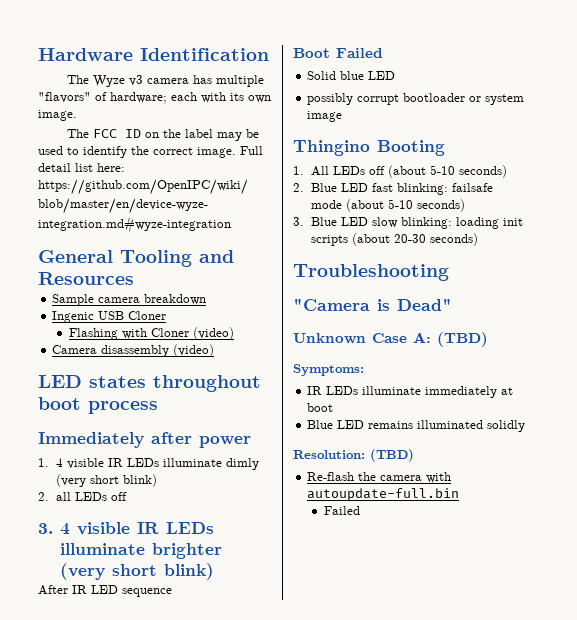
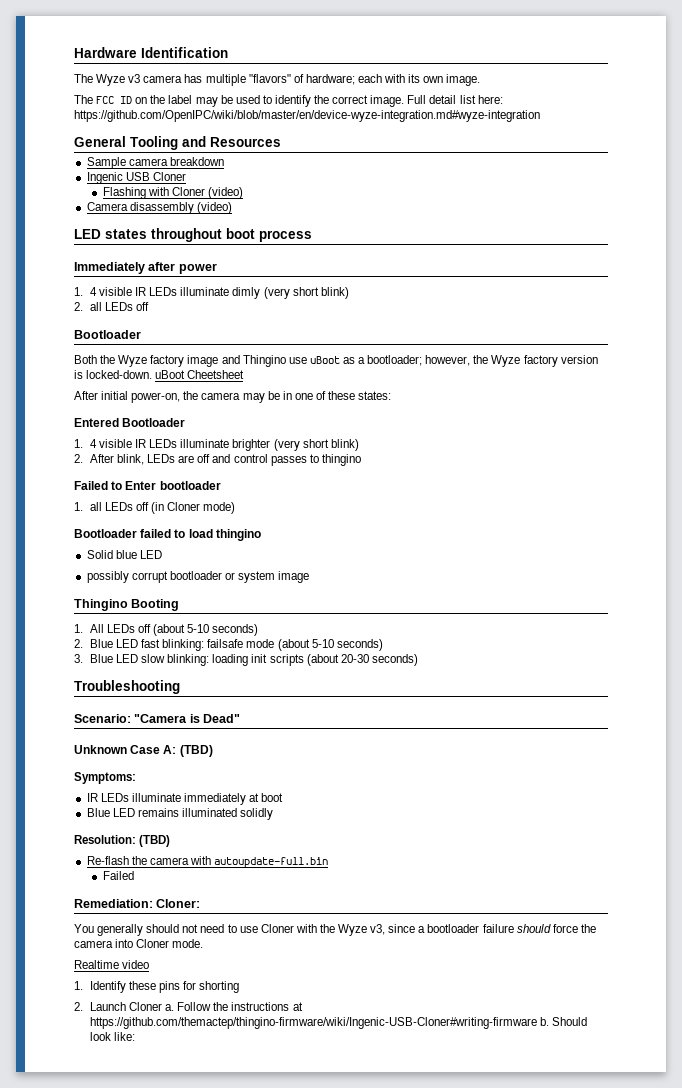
[38,523,53,534] 3. -> [74,330,141,339] [74,355,598,367] [74,370,245,379] [74,391,392,403] [74,418,186,427] [74,439,83,448] Bootloader // Both the Wyze factory image and Thingino use uBoot as a bootloader; however, the Wyze factory version is locked-down. uBoot Cheetsheet // After initial power-on, the camera may be in one of these states: // Entered Bootloader // 1.
[38,585,172,597] [293,48,383,58] After IR LED sequence // Boot Failed -> [74,454,361,466] [74,481,221,490] [74,502,236,514] [74,529,261,541] 2. After blink, LEDs are off and control passes to thingino // Failed to Enter bootloader // 1. all LEDs off (in Cloner mode) // Bootloader failed to load thingino
(449, 272) none -> [74,714,131,723] Scenario:
(361, 510) none -> [74,899,201,908] [74,924,596,936] [74,939,204,948] [74,960,150,969] [74,981,240,993] [74,1002,303,1011] [89,1017,588,1029] [89,1032,136,1041] // Remediation: Cloner: // You generally should not need to use Cloner with the Wyze v3, since a bootloader failure should force the camera into Cloner mode. // Realtime video // 1. Identify these pins for shorting // 2. Launch Cloner a. Follow the instructions at https://github.com/themactep/thingino-firmware/wiki/Ingenic-USB-Cloner#writing-firmware b. Should look like:

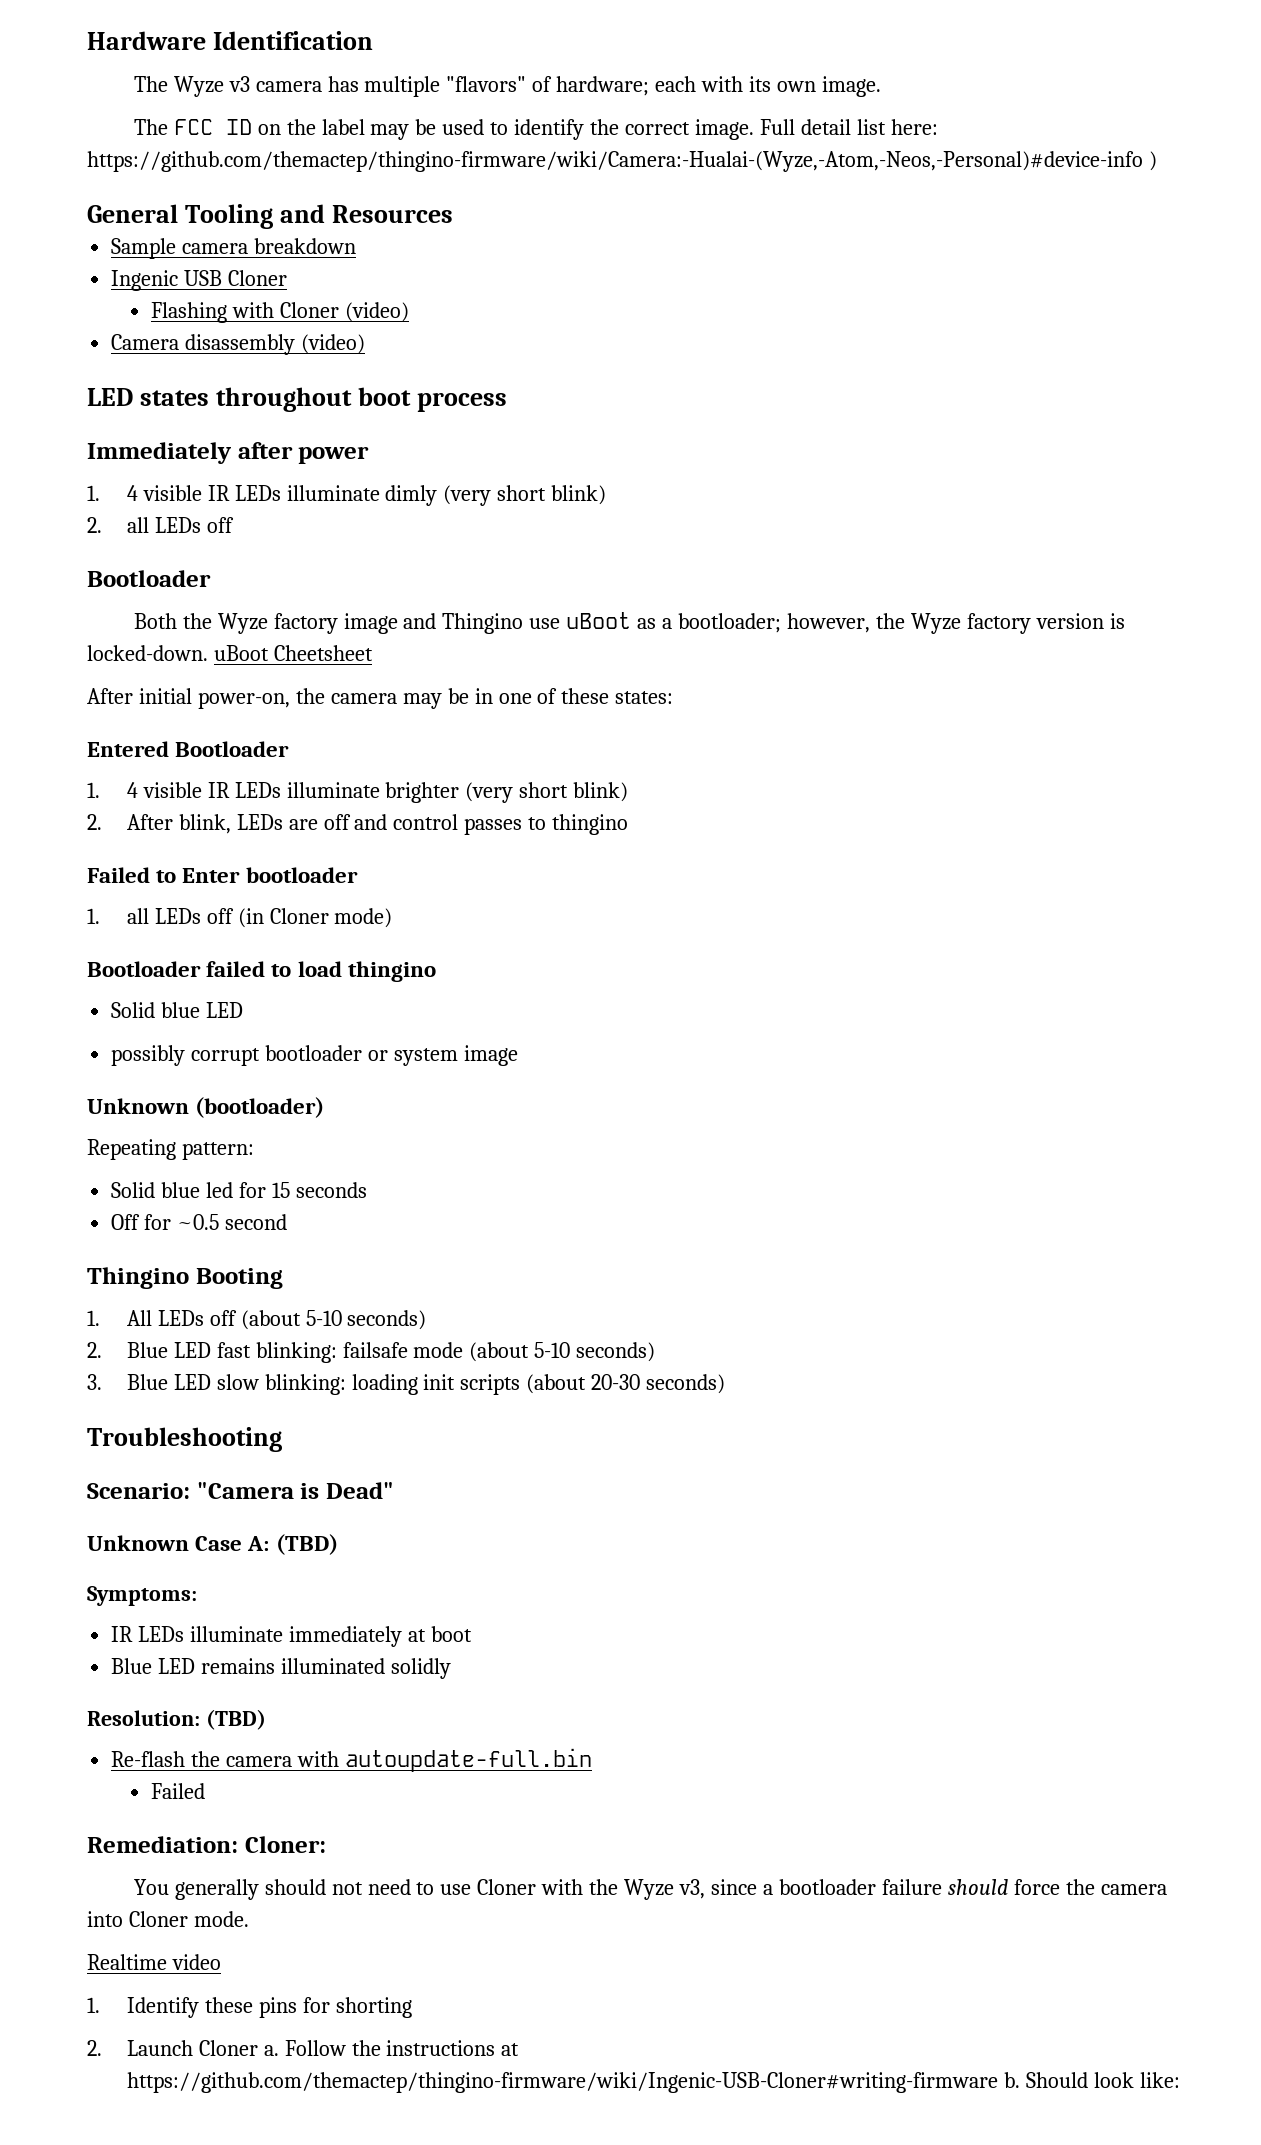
[74,110,540,122] https://github.com/OpenIPC/wiki/blob/master/en/device-wyze-integration.md#wyze-integration -> [87,151,1157,172] https://github.com/themactep/thingino-firmware/wiki/Camera:-Hualai-(Wyze,-Atom,-Neos,-Personal)#device-info )
(310, 577) none -> [87,1097,325,1118] [87,1139,254,1160] [111,1182,367,1198] [111,1214,288,1230] // Unknown (bootloader) // Repeating pattern: // Solid blue led for 15 seconds // Off for ~0.5 second

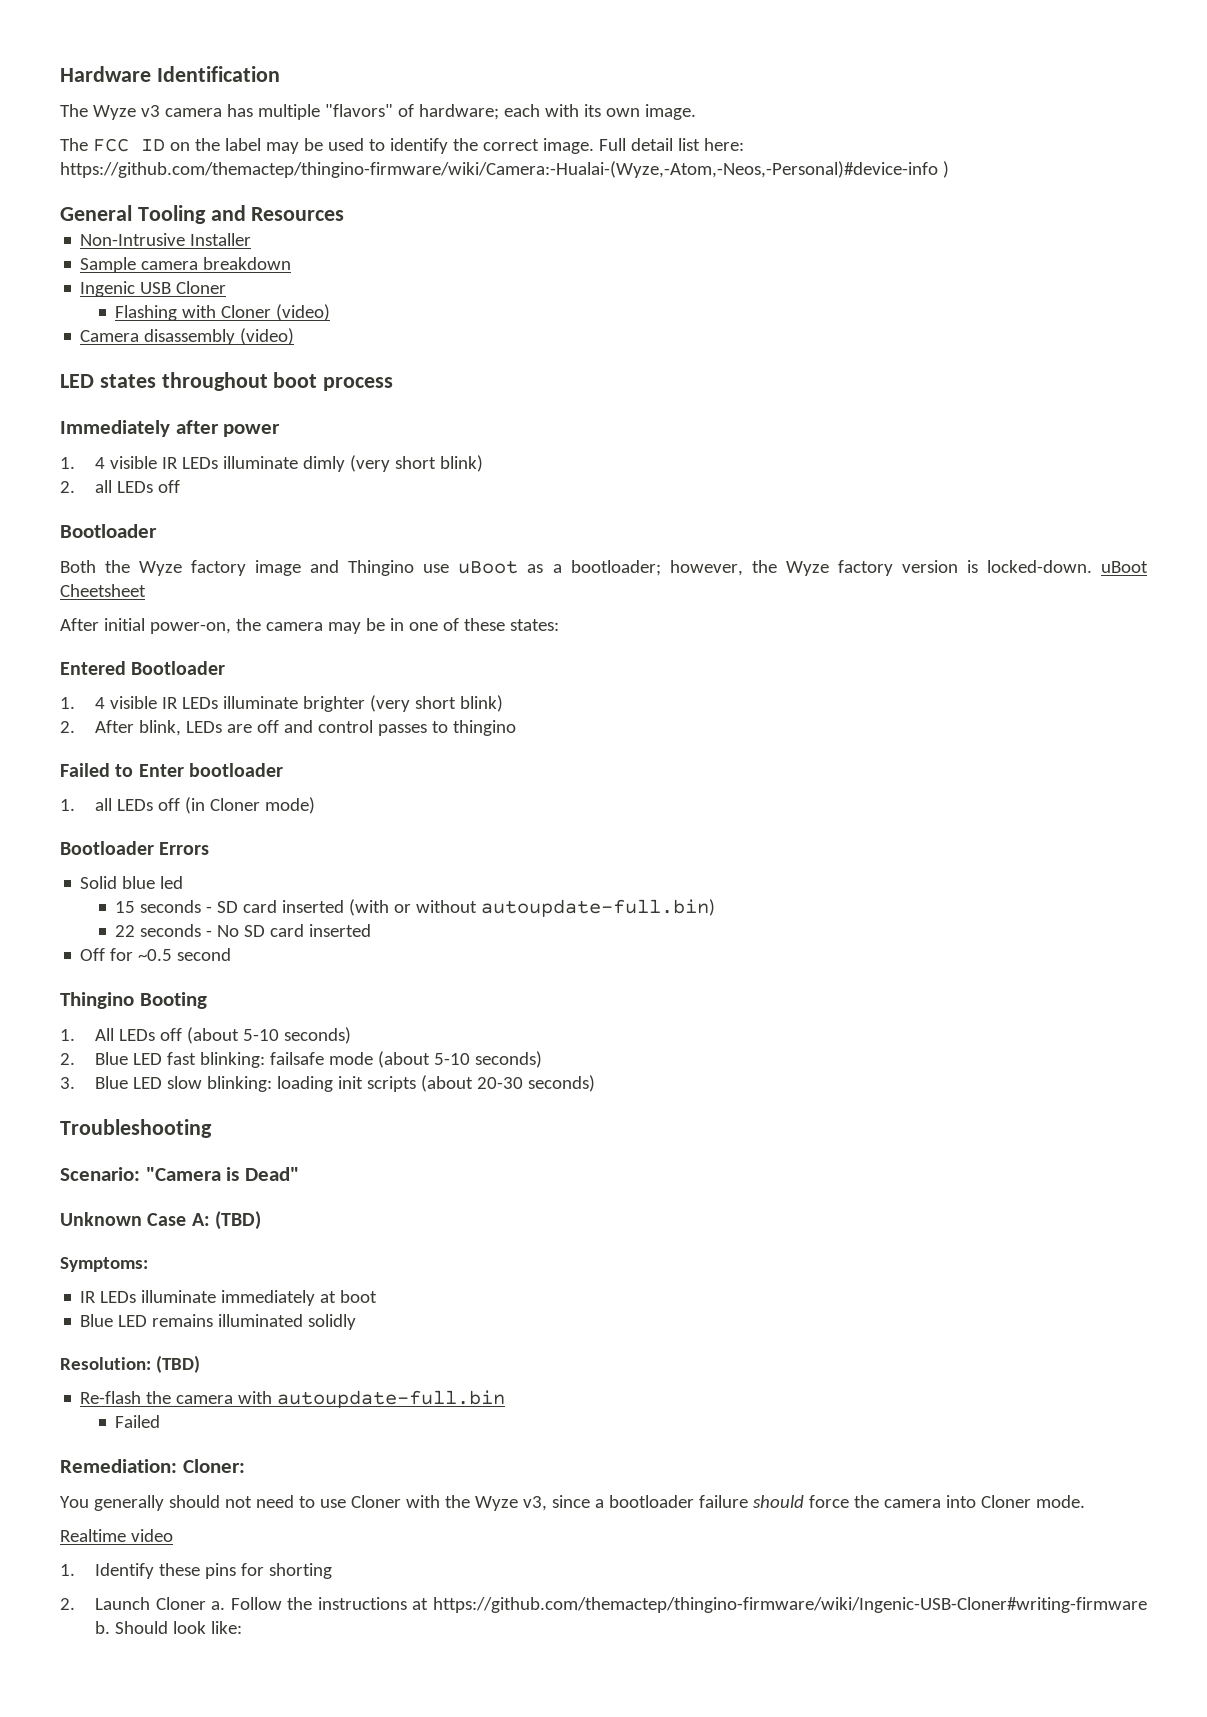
(453, 214) none -> [80,233,252,246] // Non-Intrusive Installer
[206,961,436,982] [111,1002,244,1018] [111,1045,518,1066] [87,1097,325,1118] [87,1139,254,1160] failed to load thingino // Solid blue LED // possibly corrupt bootloader or system image // Unknown (bootloader) // Repeating pattern: -> [159,842,210,855] Errors
[239,1182,267,1198] for -> (184, 882) //
(367, 1190) none -> [206,899,716,917] [115,924,372,937] - SD card inserted (with or without autoupdate-full.bin) // 22 seconds - No SD card inserted

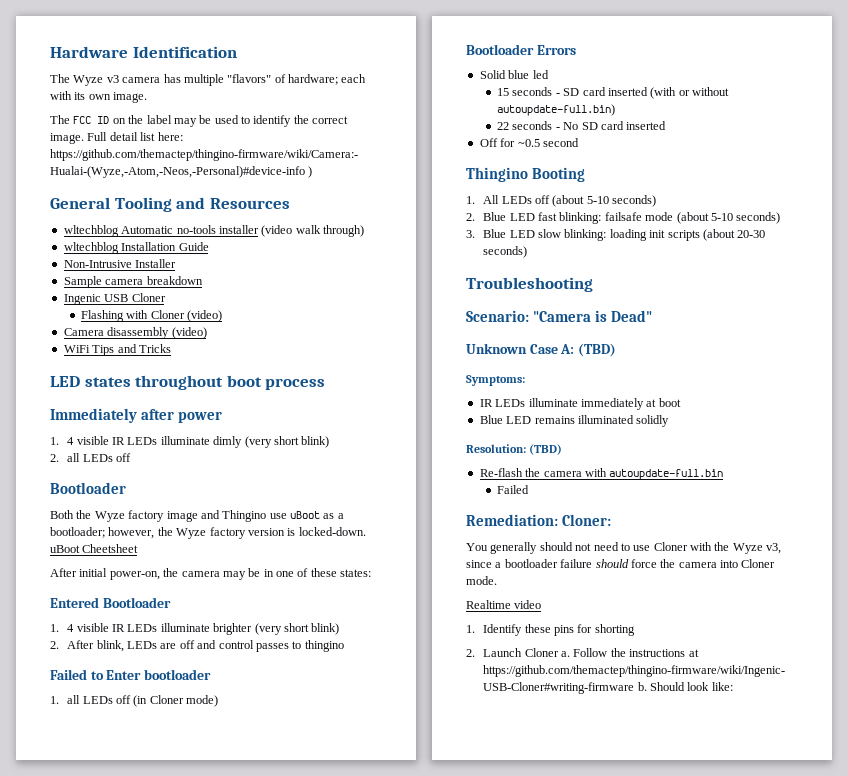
(345, 214) none -> [63,225,364,237] [63,242,209,254] // wltechblog Automatic no-tools installer (video walk through) // wltechblog Installation Guide
(295, 336) none -> [63,344,171,356] // WiFi Tips and Tricks

